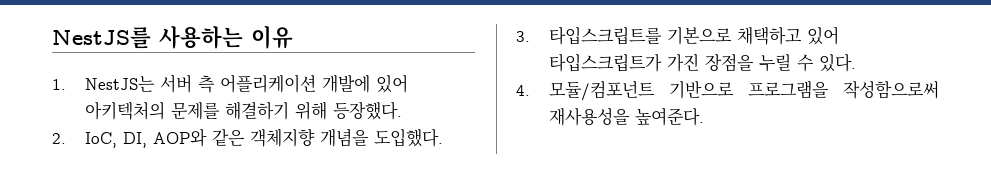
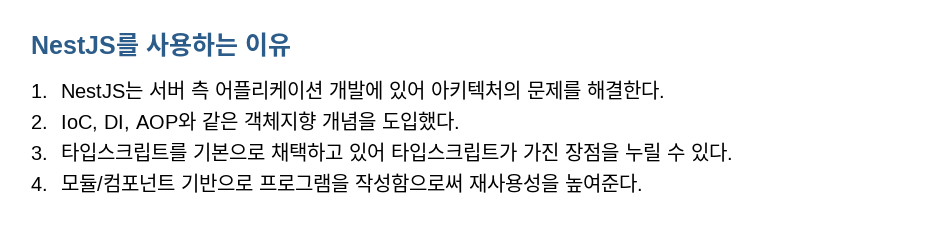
[224,101,402,120] 해결하기 위해 등장했다. -> [586,80,665,100] 해결한다.

